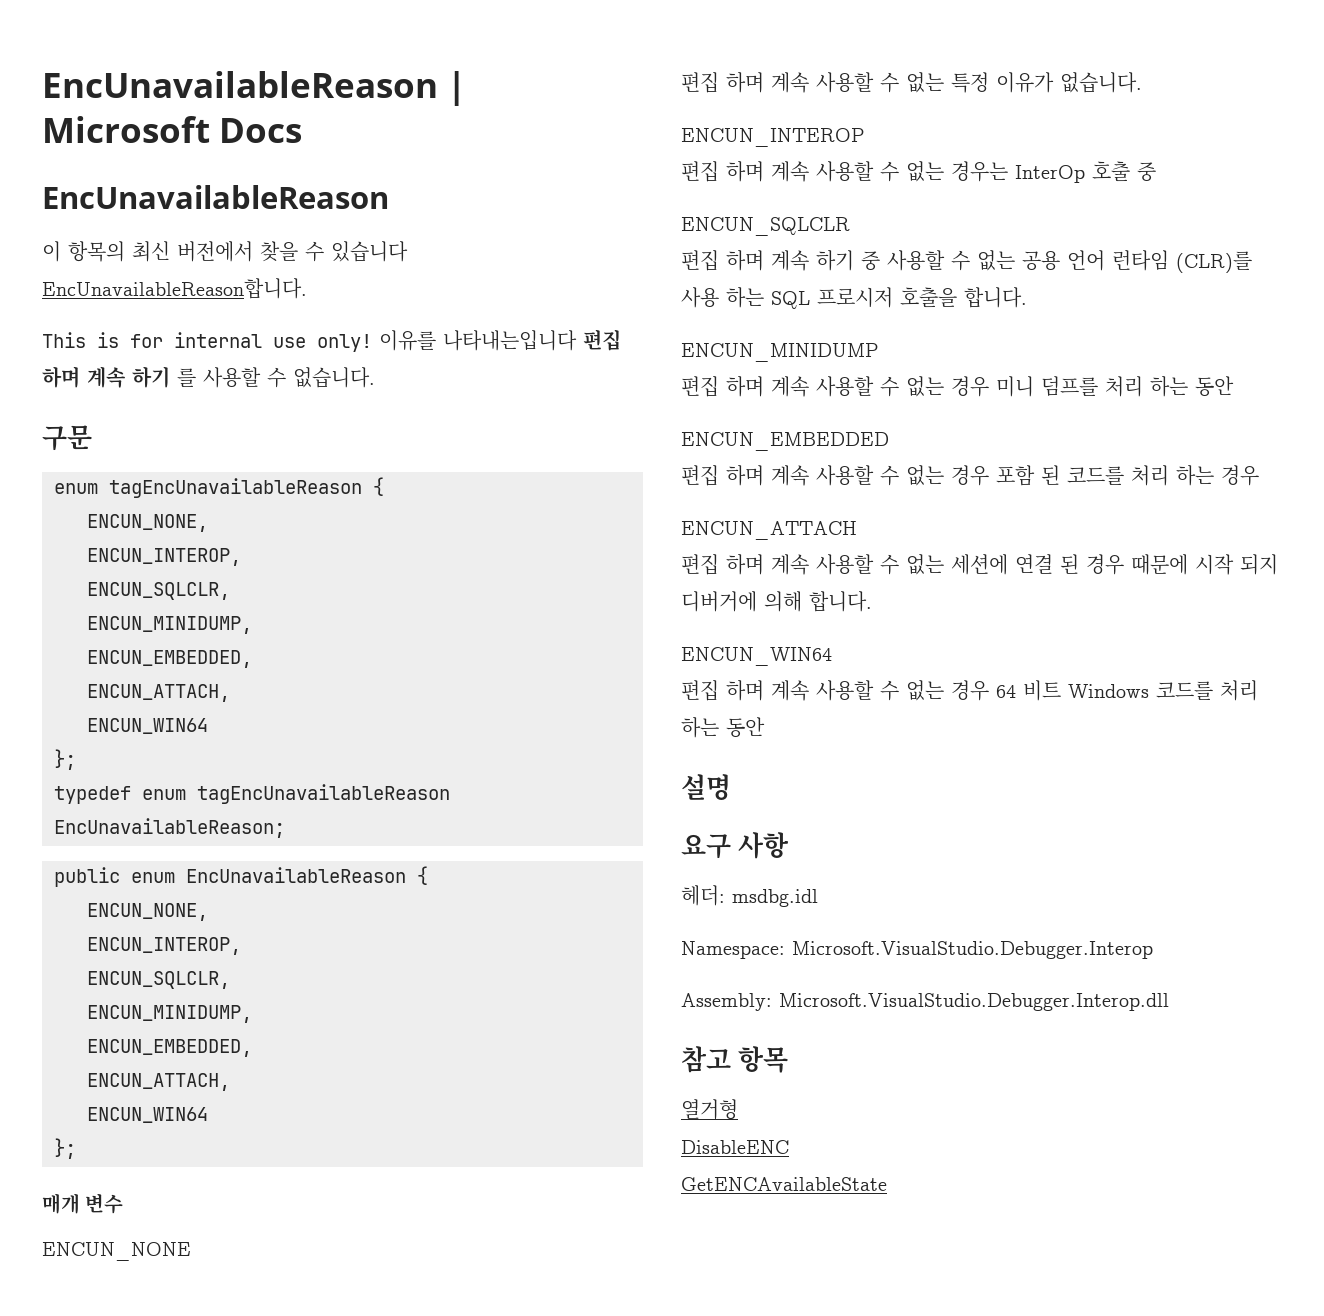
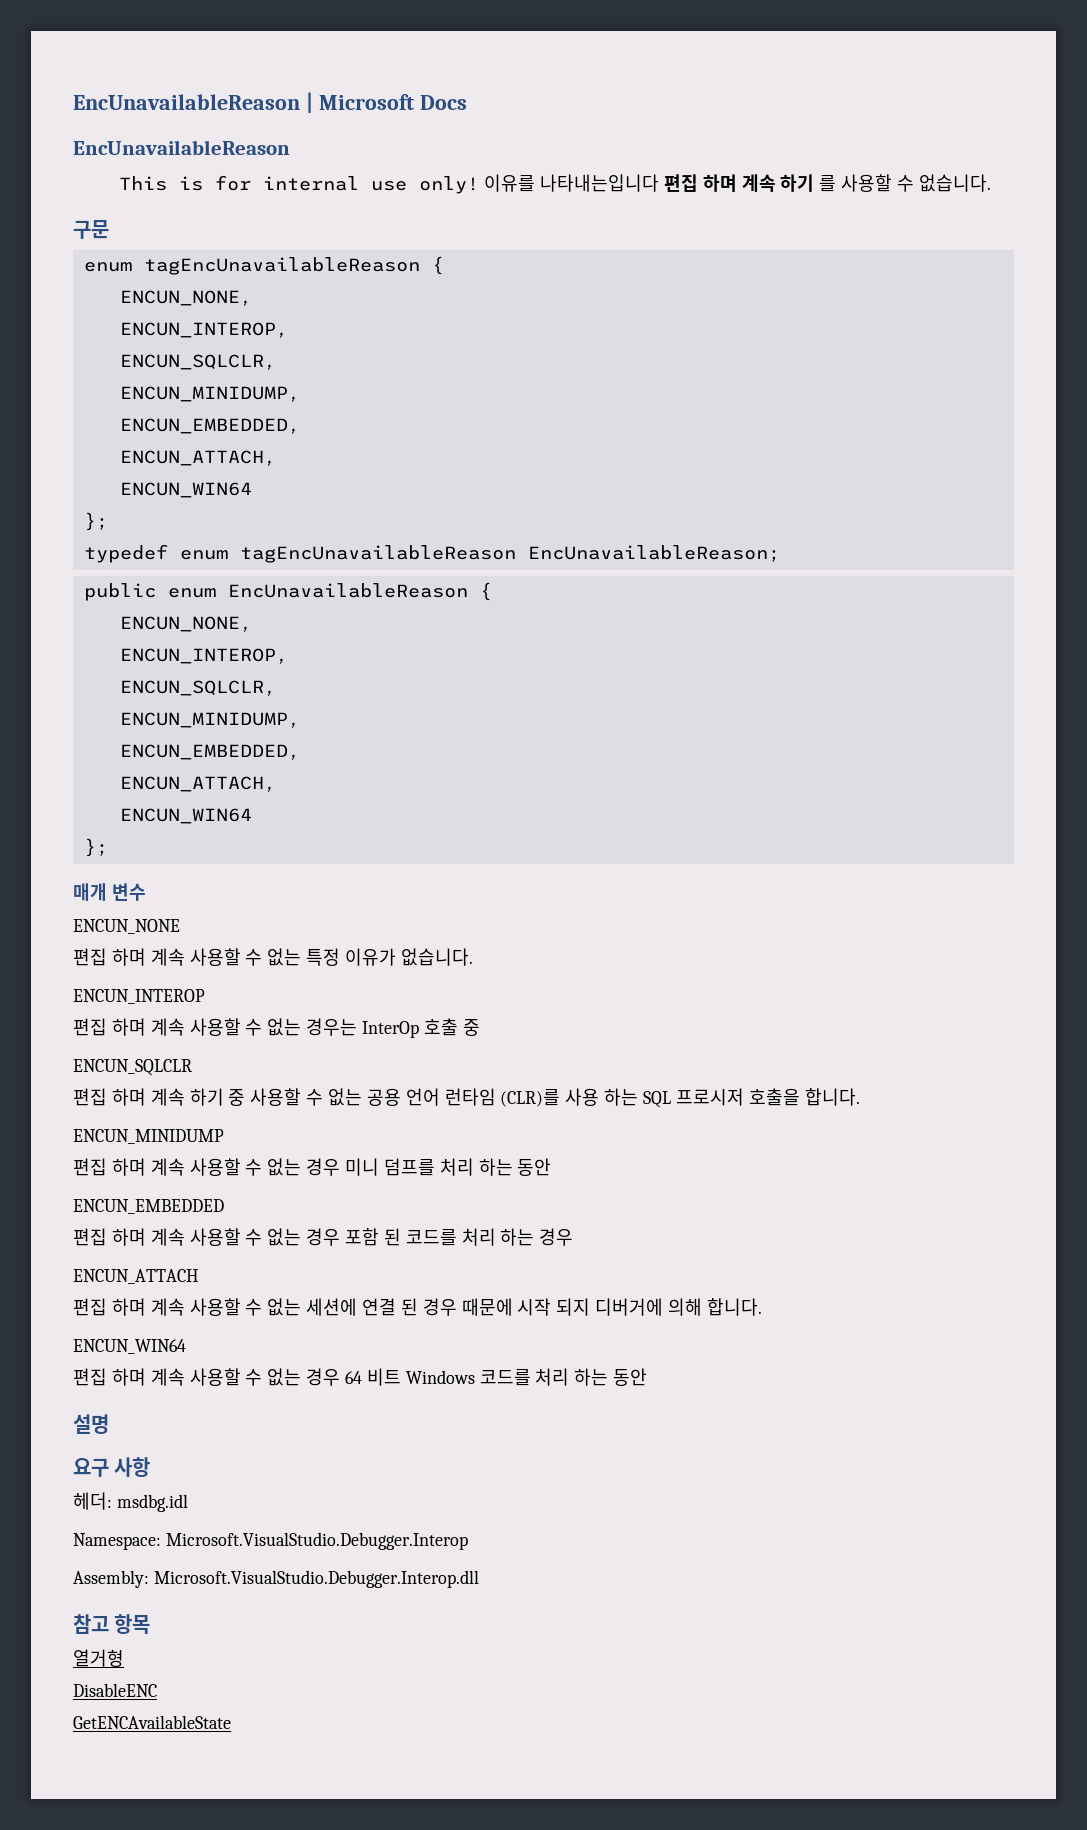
[42,241,408,262] [42,278,307,299] // 이 항목의 최신 버전에서 찾을 수 있습니다 EncUnavailableReason합니다. -> (290, 147) none

